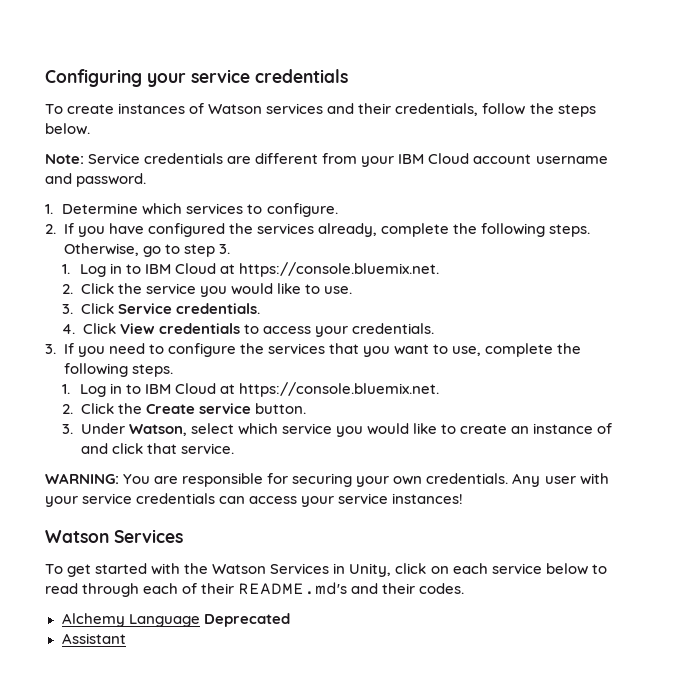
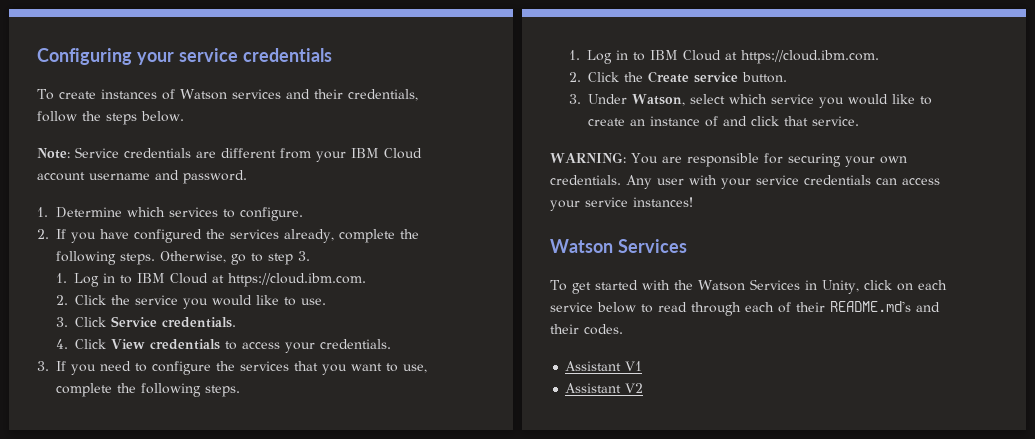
[238,262,439,277] https://console.bluemix.net. -> [228,273,367,287] https://cloud.ibm.com.
[238,382,439,397] https://console.bluemix.net. -> [741,50,880,64] https://cloud.ibm.com.
[61,613,290,627] [61,633,126,644] Alchemy Language Deprecated // Assistant -> [565,361,643,371] [565,383,644,393] Assistant V1 // Assistant V2

